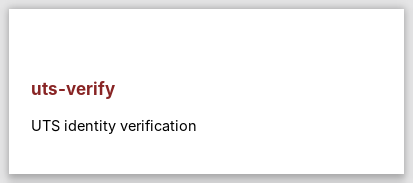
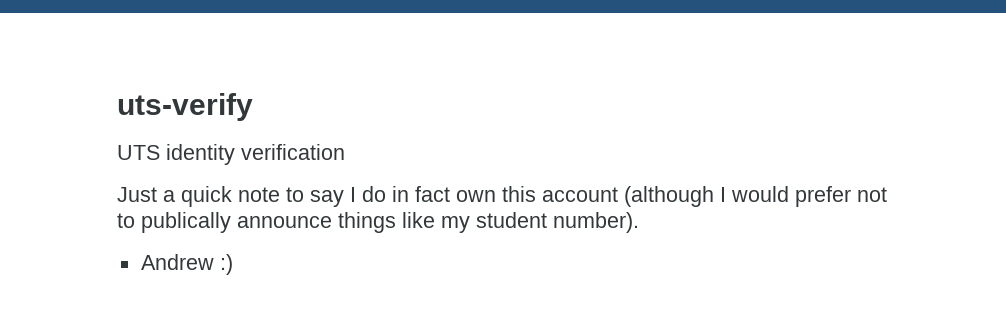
(197, 125) none -> [117,186,887,207] [117,212,639,233] [140,254,233,275] // Just a quick note to say I do in fact own this account (although I would prefer not to publically announce things like my student number). // Andrew :)

